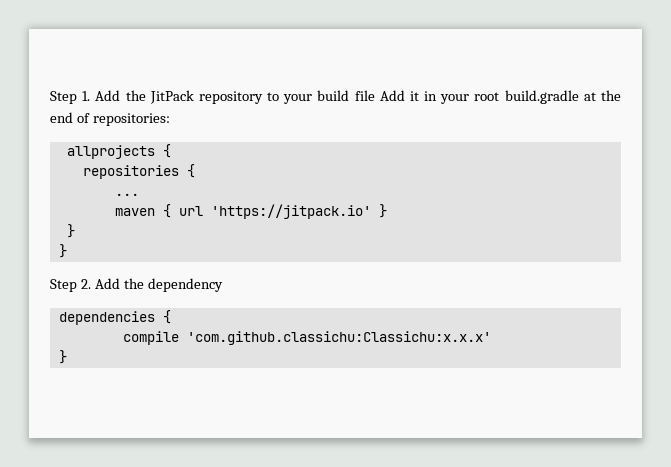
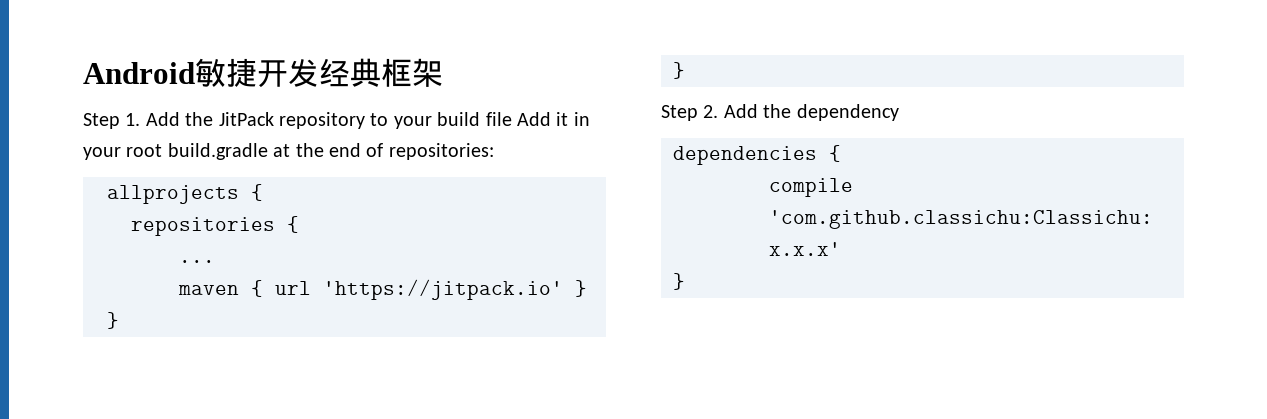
(50, 97) none -> [83,58,443,88] Android敏捷开发经典框架 //

